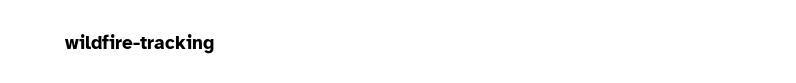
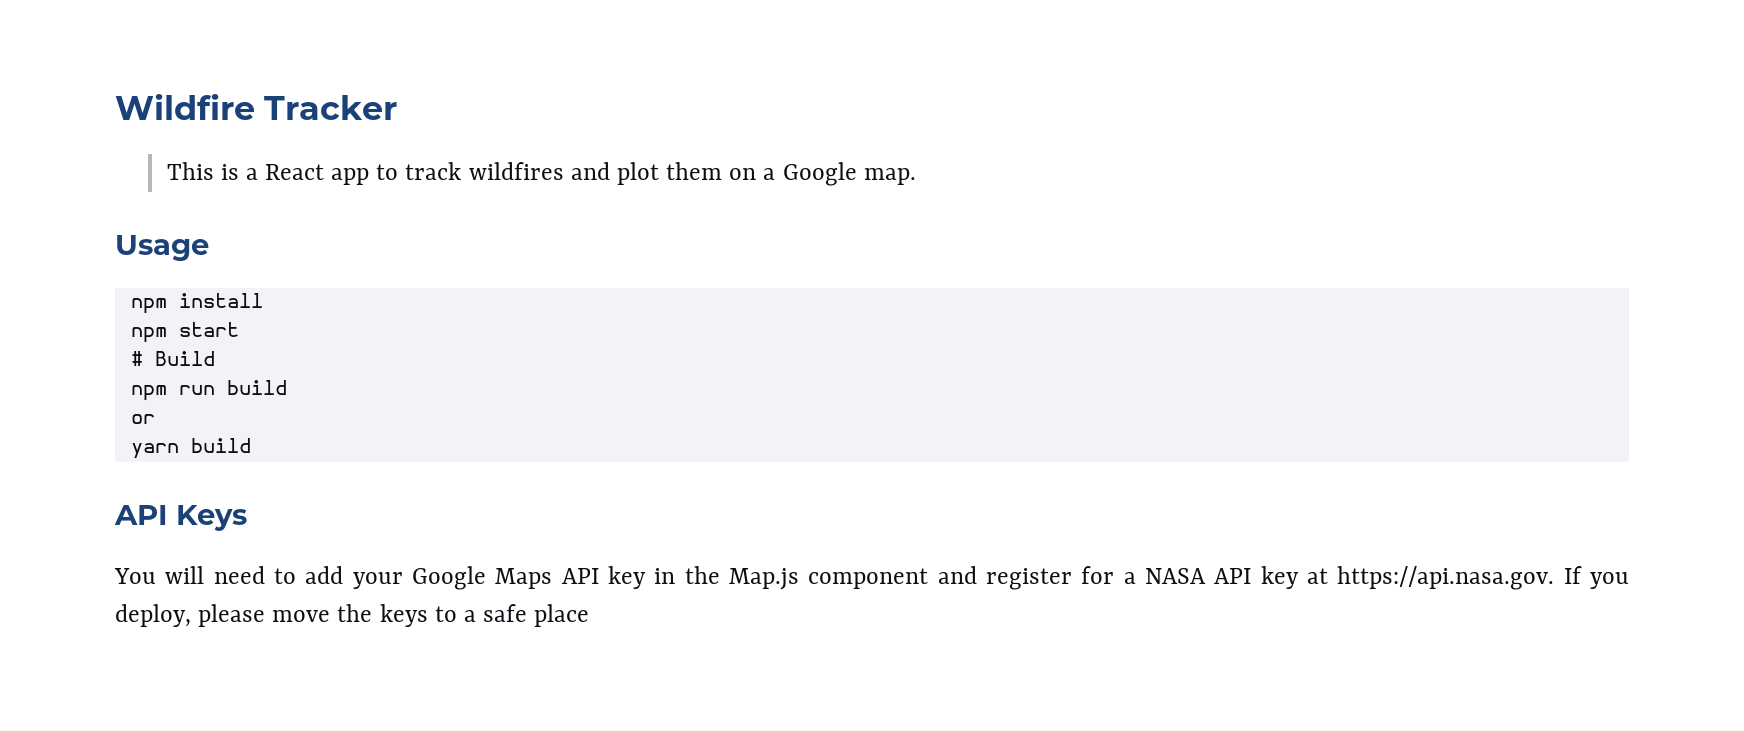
[65,34,214,54] wildfire-tracking -> [115,94,398,120] [166,162,916,186] [115,235,209,261] [130,293,263,314] [130,322,239,343] [130,351,215,366] [130,380,287,401] [130,414,155,424] [130,438,251,459] [114,505,247,531] [114,566,1629,590] [115,604,590,627] Wildfire Tracker // This is a React app to track wildfires and plot them on a Google map. // Usage // npm install // npm start // # Build // npm run build // or // yarn build // API Keys // You will need to add your Google Maps API key in the Map.js component and register for a NASA API key at https://api.nasa.gov. If you deploy, please move the keys to a safe place

